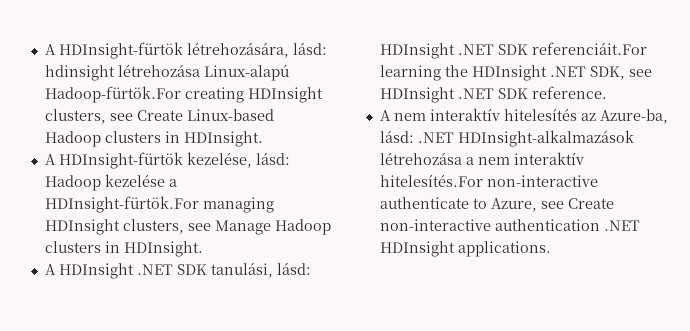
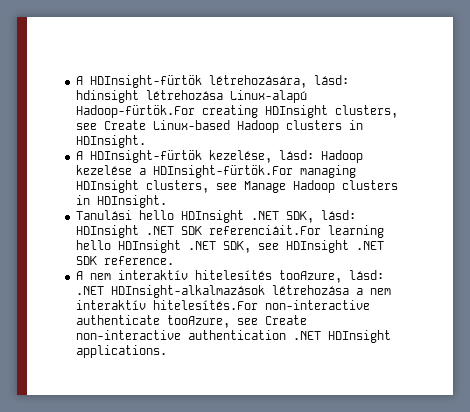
[44,262,273,279] A HDInsight .NET SDK tanulási, -> [75,210,314,223] Tanulási hello HDInsight .NET SDK,
[444,65,468,77] the -> [75,240,111,250] hello
[580,109,668,124] az Azure-ba, -> [278,270,342,283] tooAzure,
[472,198,537,212] to Azure, -> [166,315,230,328] tooAzure,

